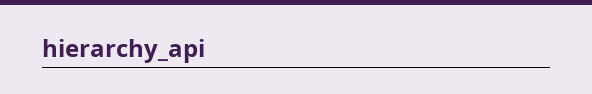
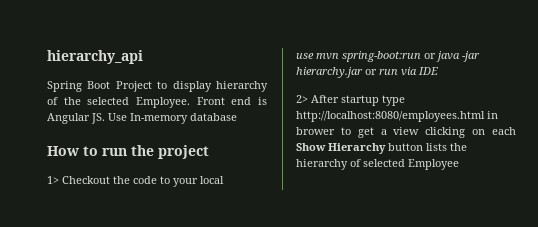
(205, 51) none -> [47,81,268,92] [47,97,267,108] [47,113,237,124] [47,145,209,159] [47,176,224,187] [296,51,480,62] [296,67,438,78] [296,95,405,106] [296,111,498,122] [296,127,516,138] [296,143,467,154] [296,159,459,170] // Spring Boot Project to display hierarchy of the selected Employee. Front end is Angular JS. Use In-memory database // How to run the project // 1> Checkout the code to your local // use mvn spring-boot:run or java -jar hierarchy.jar or run via IDE // 2> After startup type http://localhost:8080/employees.html in brower to get a view clicking on each Show Hierarchy button lists the hierarchy of selected Employee

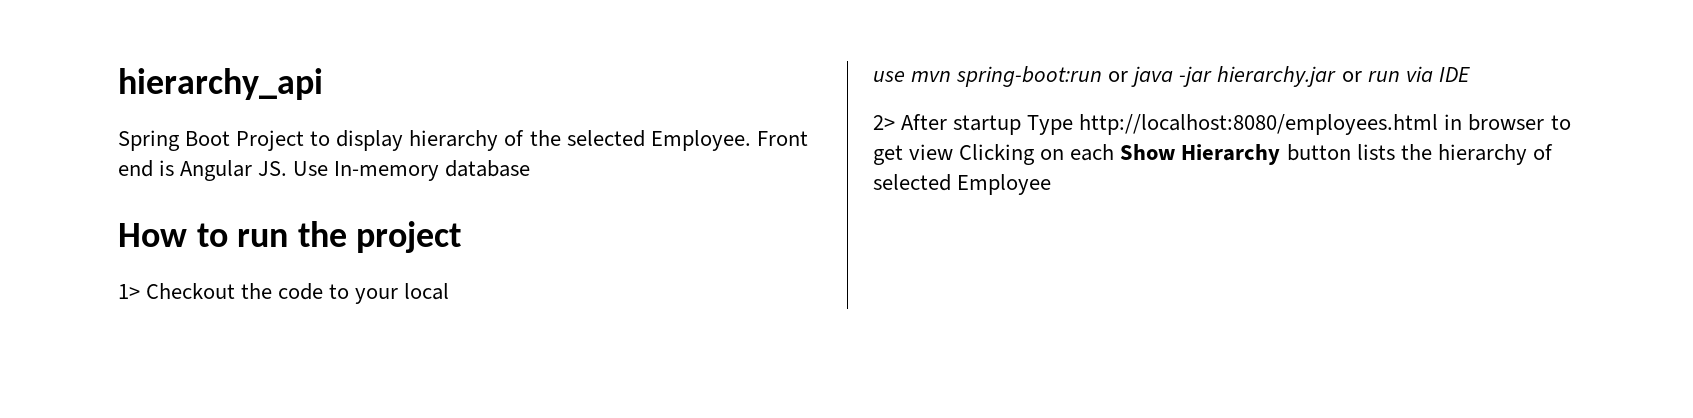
[382,95,405,106] type -> [1027,115,1074,135] Type
[296,127,335,135] brower -> [1468,114,1545,131] browser
[380,127,466,138] a view clicking -> [909,144,1036,165] view Clicking

